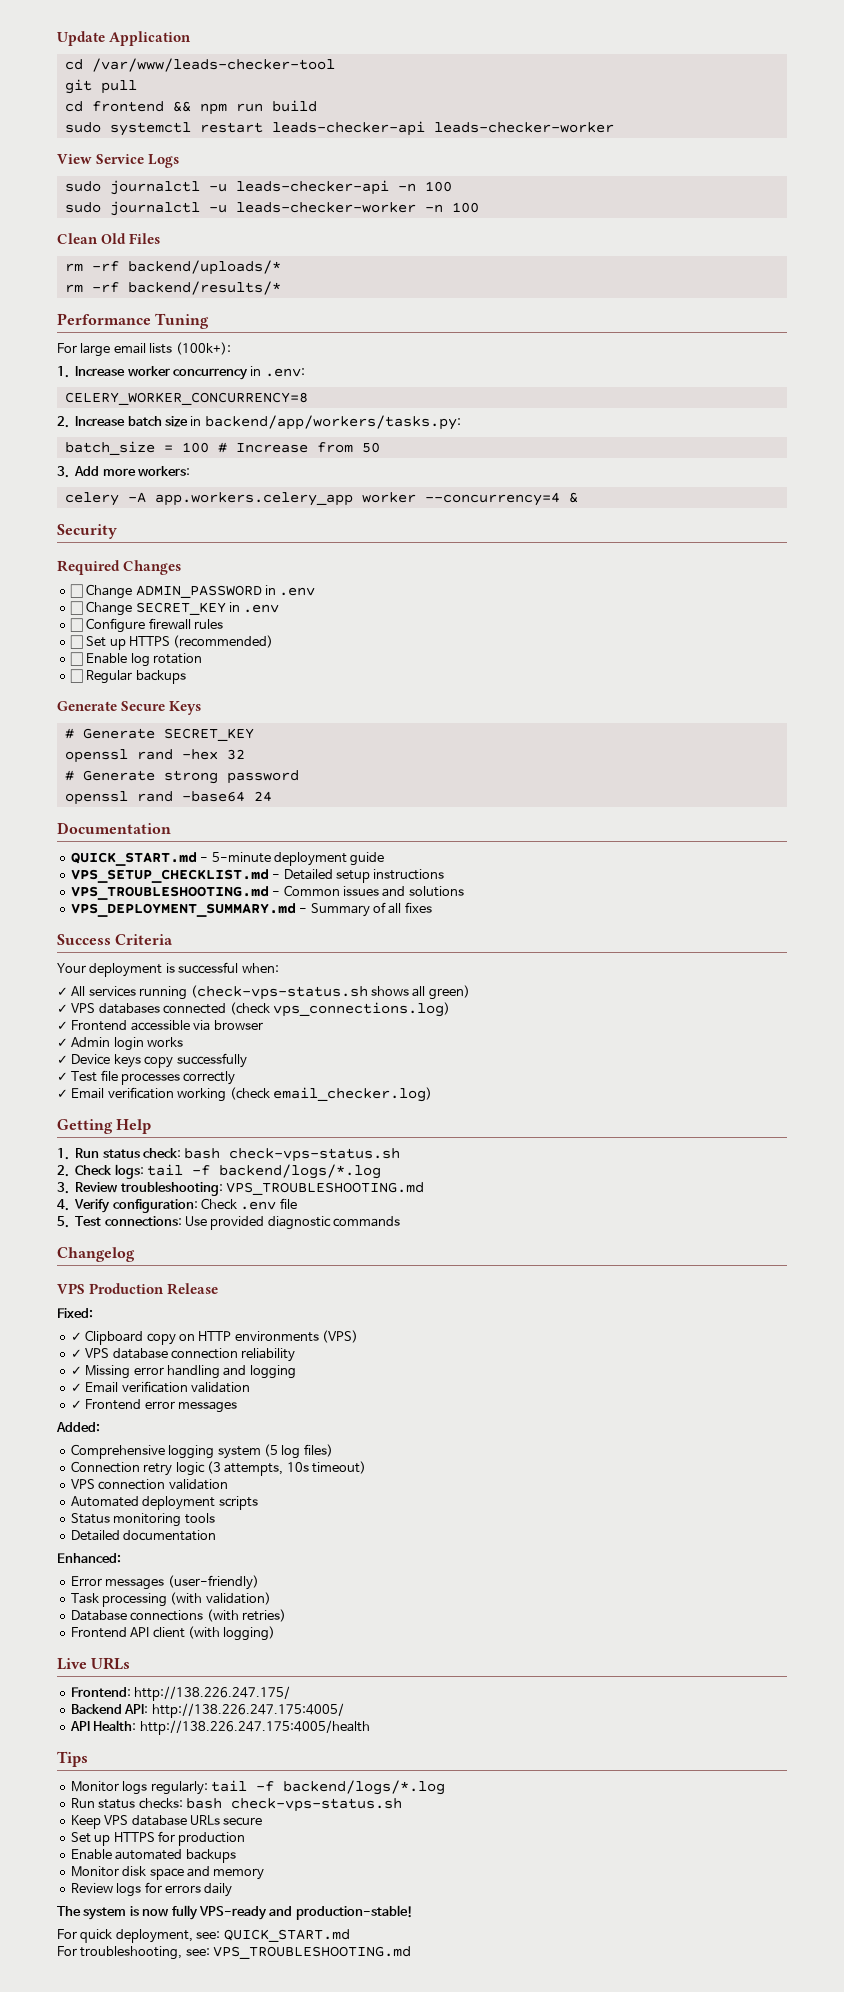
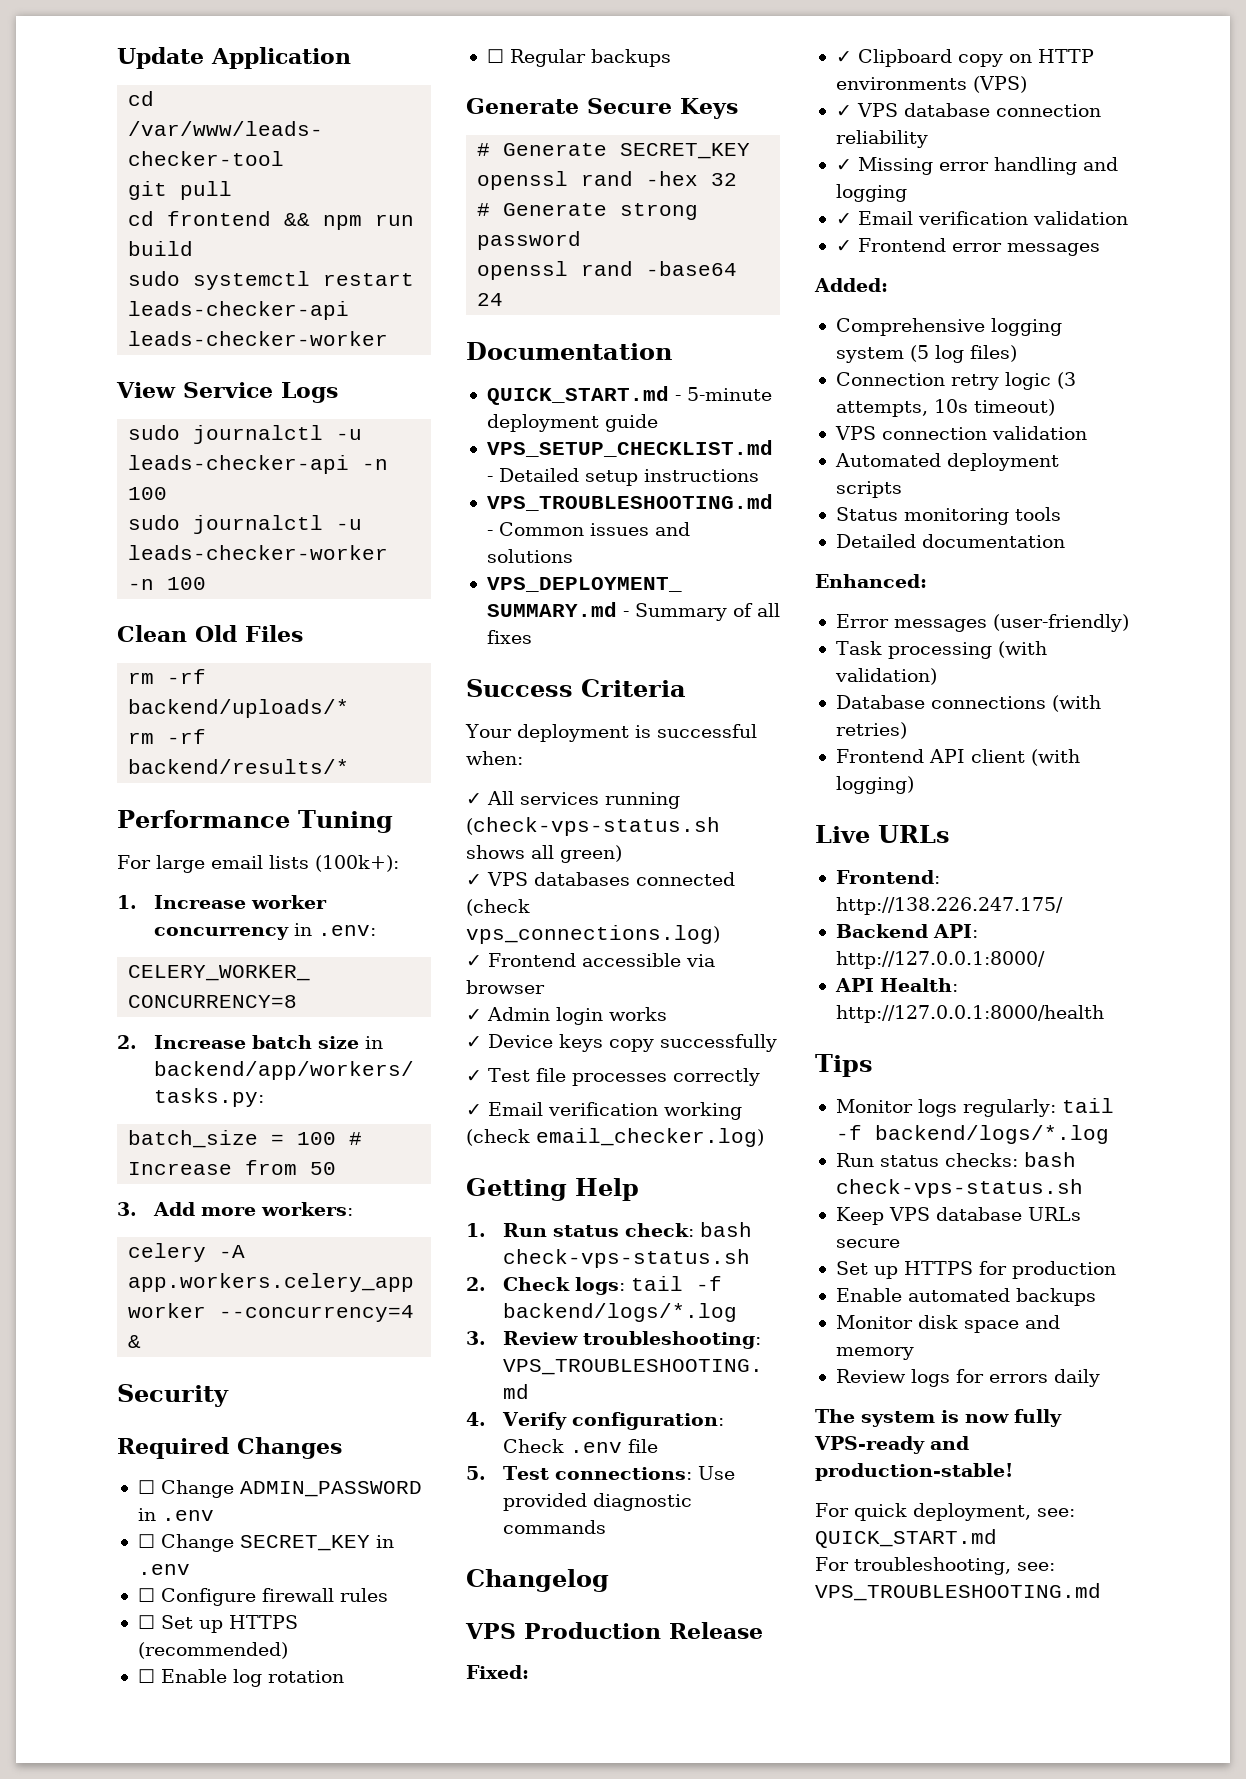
[151,1703,344,1718] http://138.226.247.175:4005/ -> [835,951,1045,969] http://127.0.0.1:8000/
[139,1720,370,1735] http://138.226.247.175:4005/health -> [835,1005,1104,1023] http://127.0.0.1:8000/health

